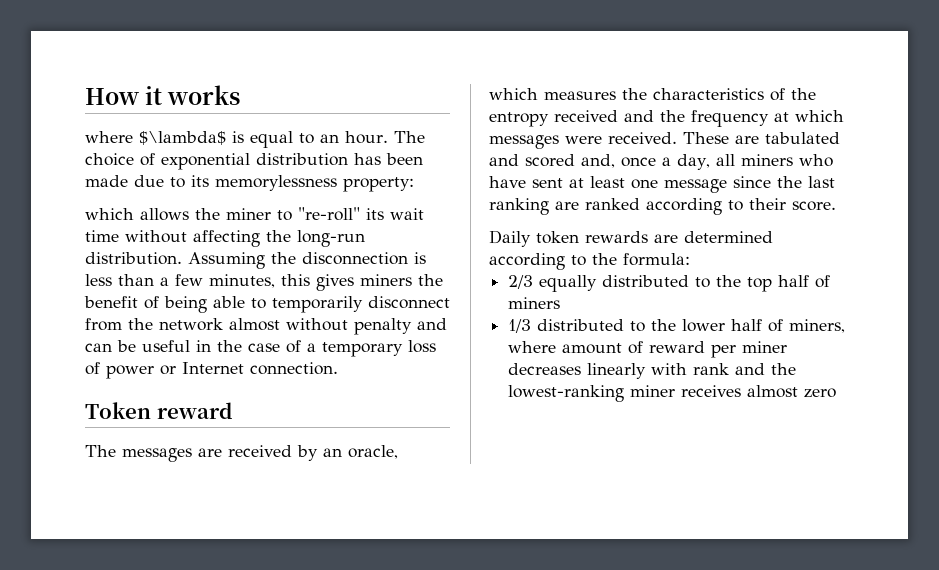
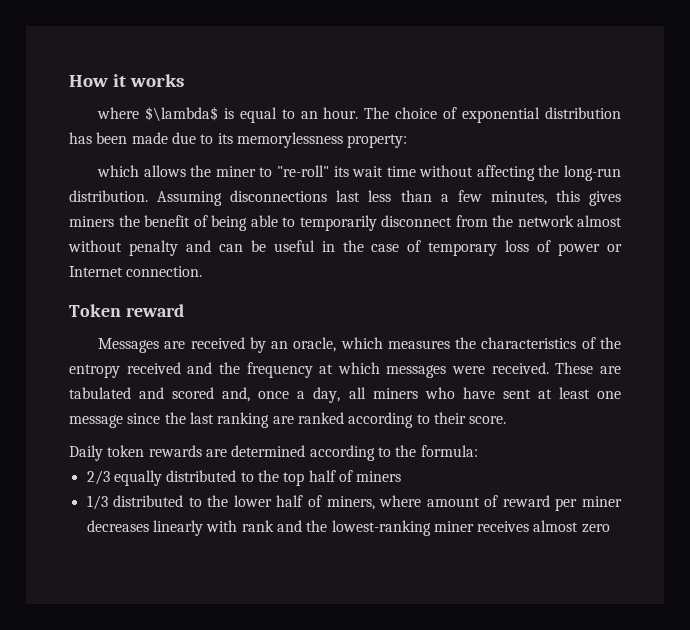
[271,252,426,265] the disconnection is -> [230,190,361,202] disconnections last
[307,343,316,352] a -> (422, 246) none
[85,445,192,462] The messages -> [98,338,160,353] Messages

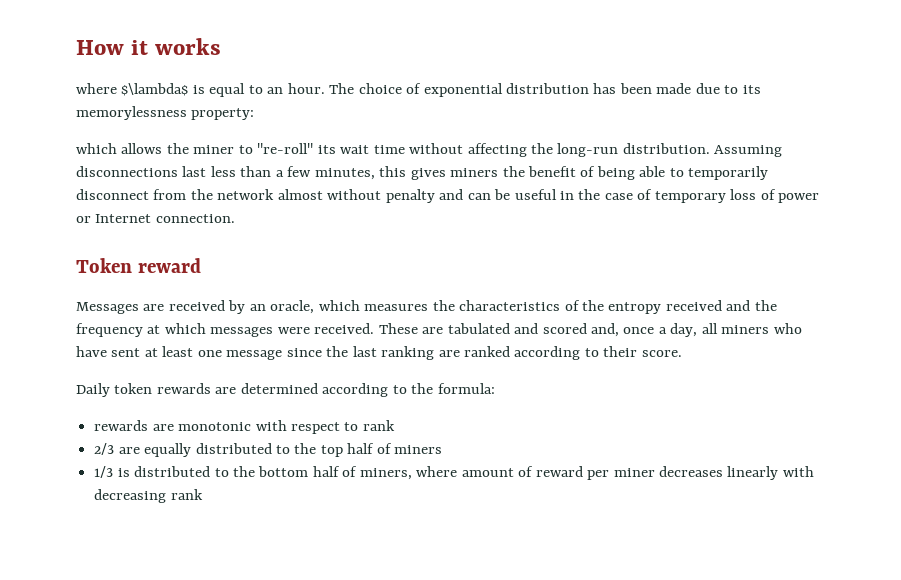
(478, 451) none -> [94,420,395,434] // rewards are monotonic with respect to rank
(110, 477) none -> [118,447,140,454] are
[113,495,272,507] distributed to the lower -> [117,466,309,477] is distributed to the bottom
[241,520,610,536] rank and the lowest-ranking miner receives almost zero -> [94,489,203,503] decreasing rank

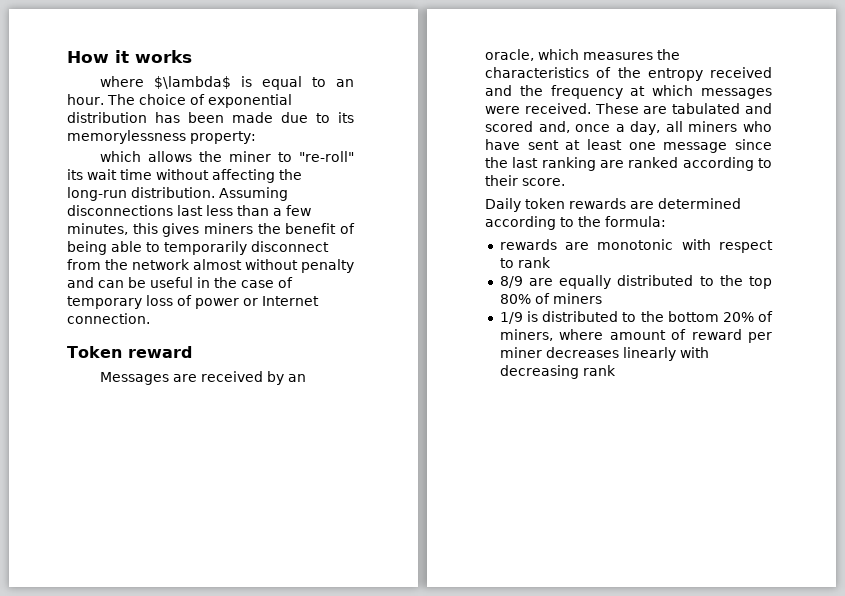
[94,443,115,455] 2/3 -> [499,276,523,288] 8/9
[347,443,375,454] half -> [499,294,531,304] 80%
[94,466,114,478] 1/3 -> [499,312,523,324] 1/9
[312,466,340,477] half -> [722,312,754,322] 20%

